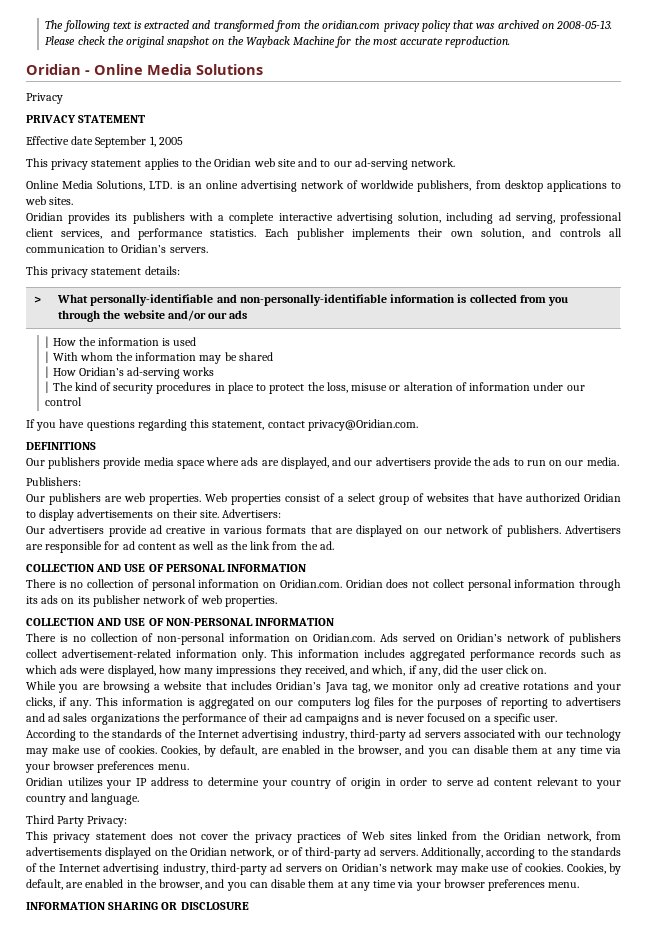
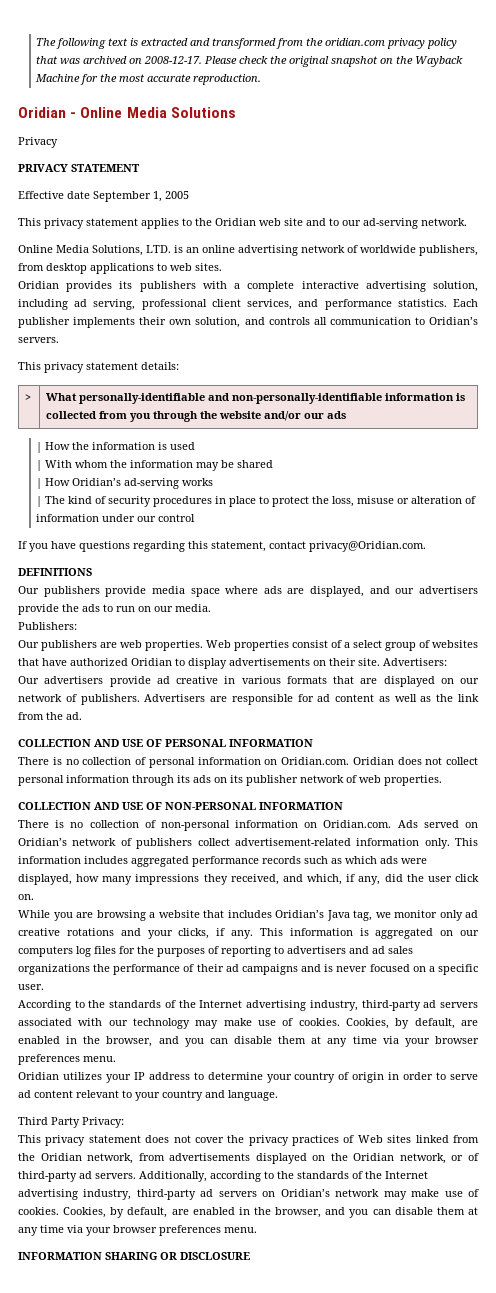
[556,20,613,29] 2008-05-13. -> [144,56,203,64] 2008-12-17.

